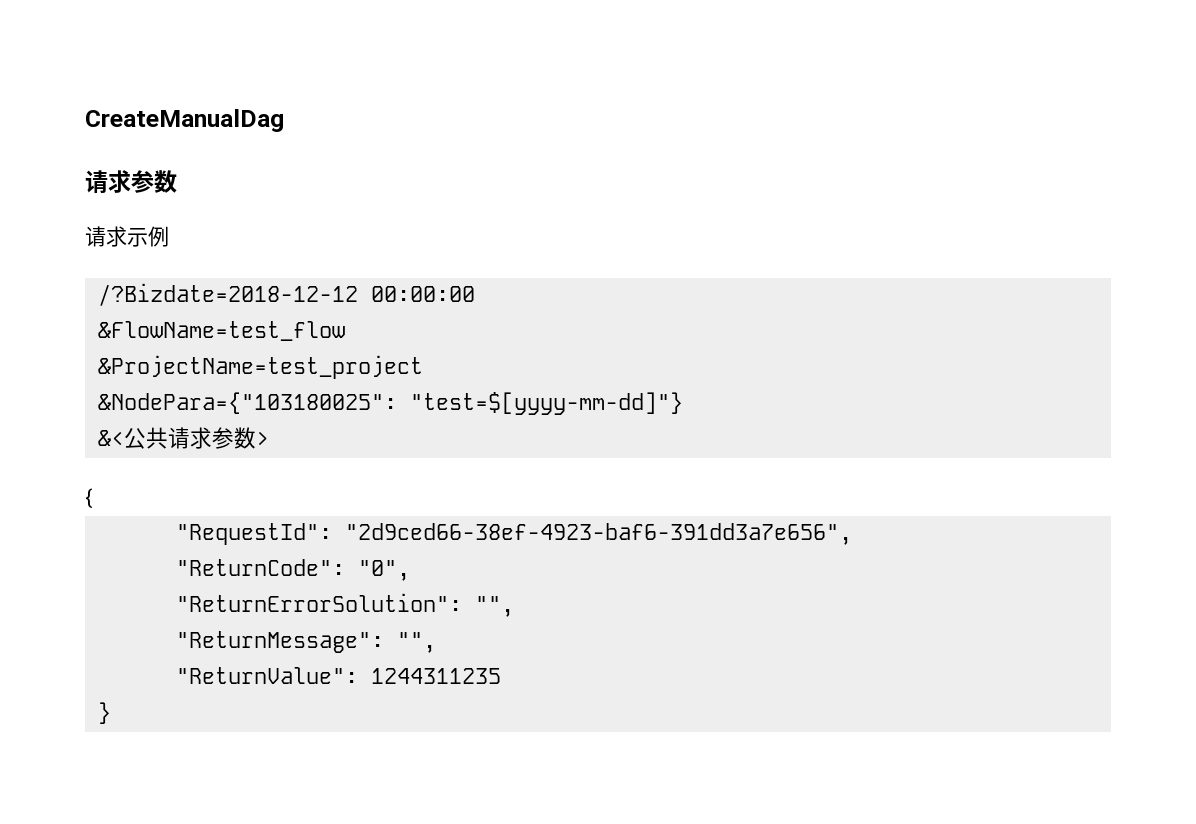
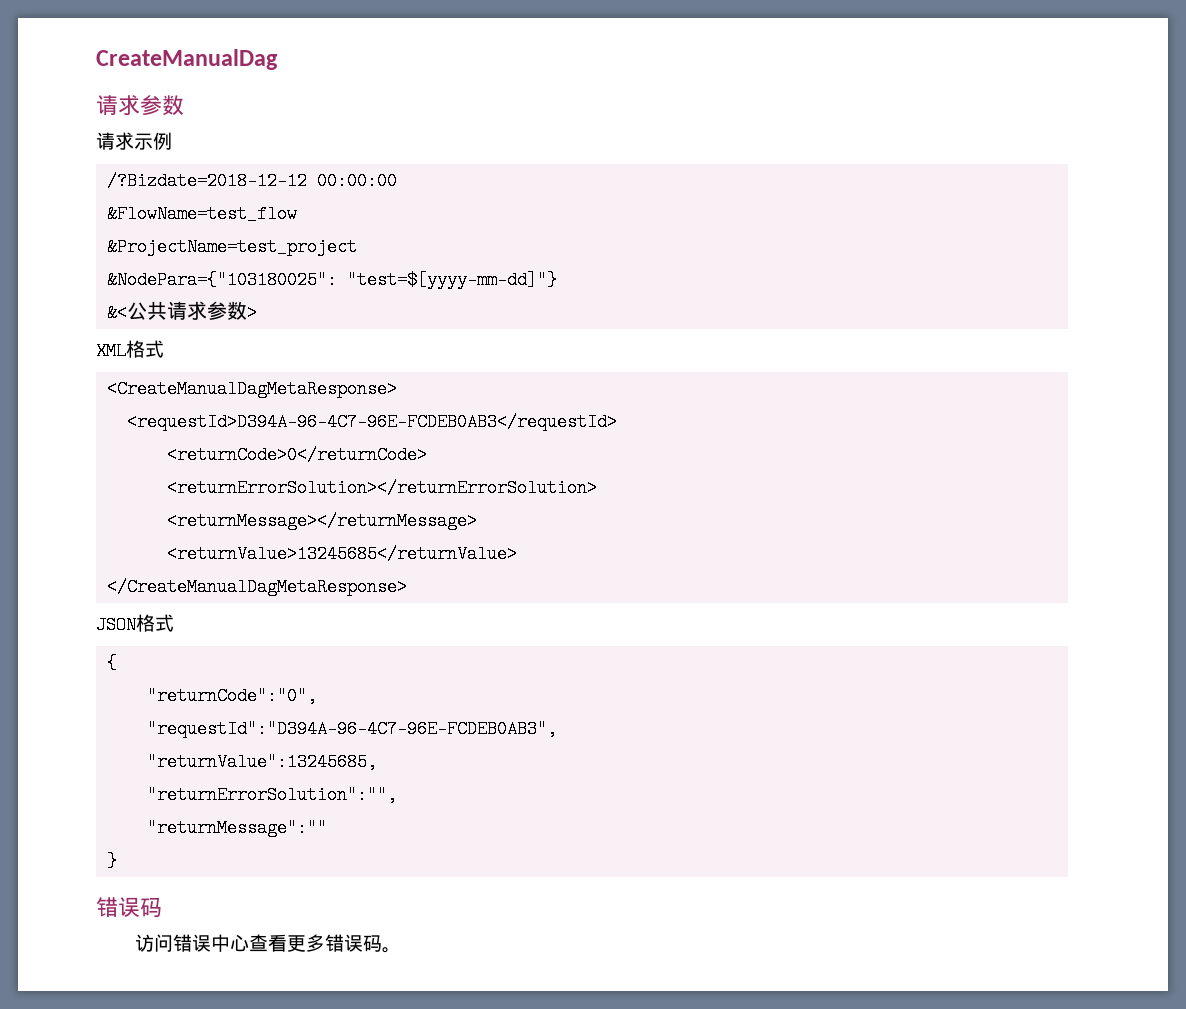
[85,488,93,509] [175,523,852,545] [175,559,410,581] [175,593,514,617] [175,631,436,653] [175,667,501,684] [97,702,111,724] { // "RequestId": "2d9ced66-38ef-4923-baf6-391dd3a7e656", // "ReturnCode": "0", // "ReturnErrorSolution": "", // "ReturnMessage": "", // "ReturnValue": 1244311235 // } -> [96,340,164,360] [107,380,398,398] [127,413,618,431] [167,446,428,464] [167,479,598,497] [167,512,478,530] [167,545,518,563] [107,578,408,596] [96,614,174,634] [107,654,118,672] [147,687,318,705] [147,720,558,738] [147,753,378,771] [147,786,398,804] [147,819,328,837] [107,852,118,870] [96,897,162,918] [134,934,401,953] XML格式 // <CreateManualDagMetaResponse> // <requestId>D394A-96-4C7-96E-FCDEB0AB3</requestId> // <returnCode>0</returnCode> // <returnErrorSolution></returnErrorSolution> // <returnMessage></returnMessage> // <returnValue>13245685</returnValue> // </CreateManualDagMetaResponse> // JSON格式 // { // "returnCode":"0", // "requestId":"D394A-96-4C7-96E-FCDEB0AB3", // "returnValue":13245685, // "returnErrorSolution":"", // "returnMessage":"" // } // 错误码 // 访问错误中心查看更多错误码。

